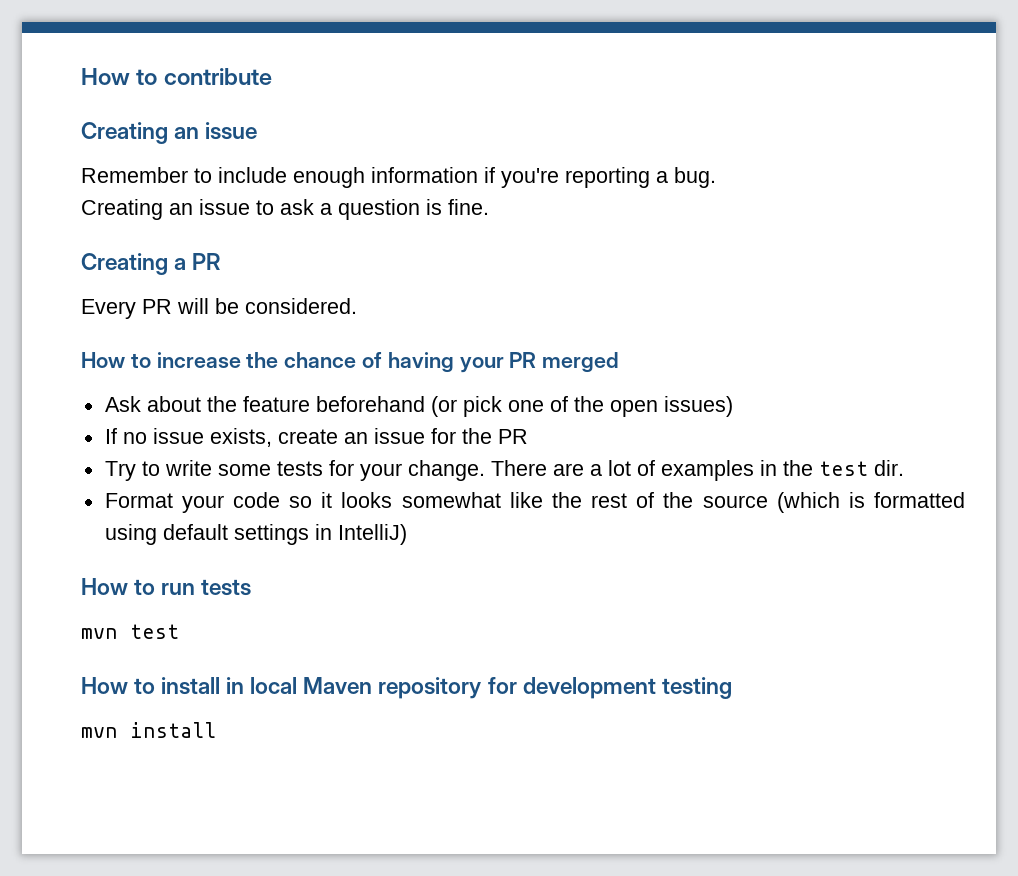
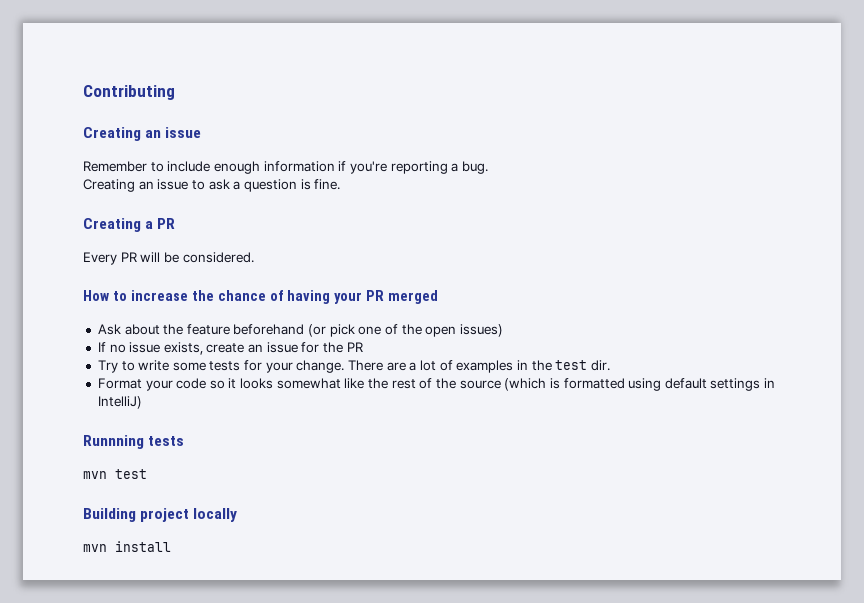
[81,68,272,85] How to contribute -> [83,85,175,100] Contributing
[81,578,196,595] How to run -> [83,435,144,449] Runnning
[81,677,732,699] How to install in local Maven repository for development testing -> [83,508,238,522] Building project locally

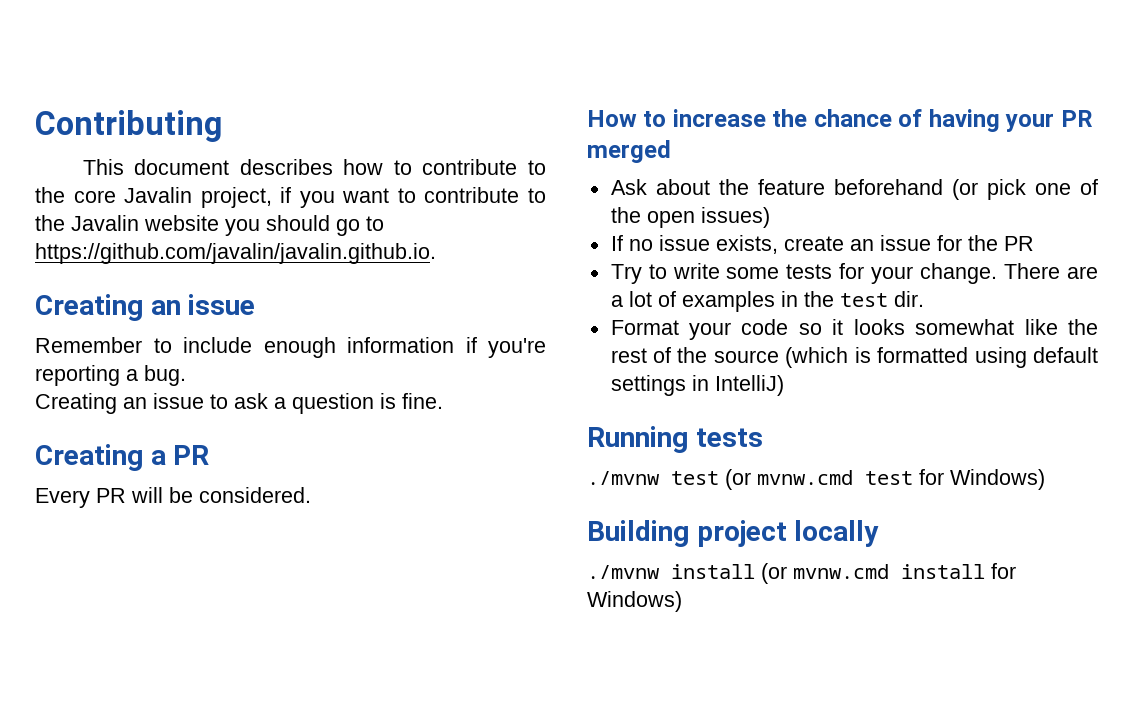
(175, 92) none -> [82,159,547,175] [35,187,546,208] [35,215,384,236] [35,243,436,264] // This document describes how to contribute to the core Javalin project, if you want to contribute to the Javalin website you should go to https://github.com/javalin/javalin.github.io.
[83,435,144,449] Runnning -> [587,426,688,453] Running
[83,469,147,479] [83,508,238,522] [83,541,171,552] mvn test // Building project locally // mvn install -> [587,469,1045,490] [587,520,880,547] [587,563,1016,584] [587,591,682,612] ./mvnw test (or mvnw.cmd test for Windows) // Building project locally // ./mvnw install (or mvnw.cmd install for Windows)

